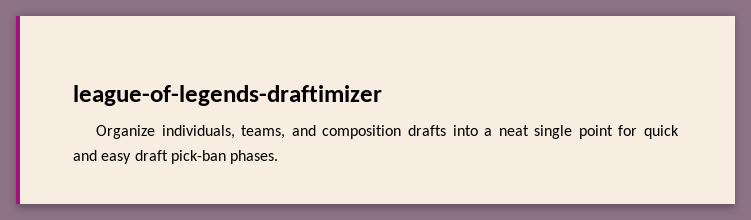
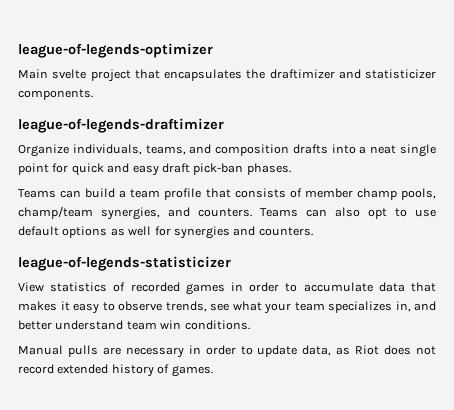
(73, 95) none -> [18,43,213,58] [18,69,436,82] [18,89,93,100] league-of-legends-optimizer // Main svelte project that encapsulates the draftimizer and statisticizer components. //
(279, 157) none -> [18,188,436,200] [18,206,436,220] [18,226,313,239] [18,256,231,271] [18,282,436,295] [18,301,436,314] [18,320,250,330] [18,345,437,358] [18,364,213,377] // Teams can build a team profile that consists of member champ pools, champ/team synergies, and counters. Teams can also opt to use default options as well for synergies and counters. // league-of-legends-statisticizer // View statistics of recorded games in order to accumulate data that makes it easy to observe trends, see what your team specializes in, and better understand team win conditions. // Manual pulls are necessary in order to update data, as Riot does not record extended history of games.

